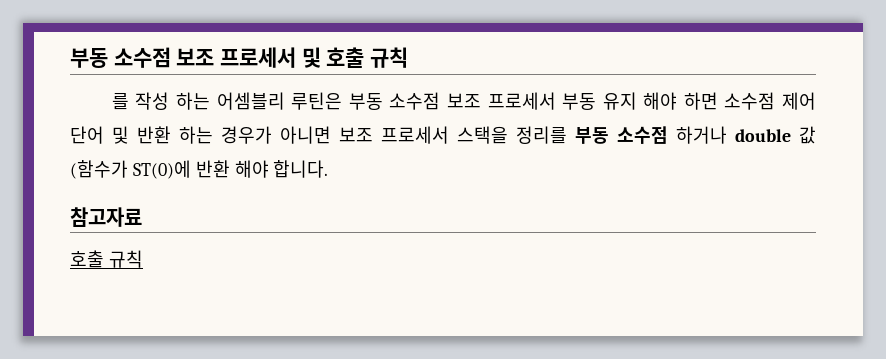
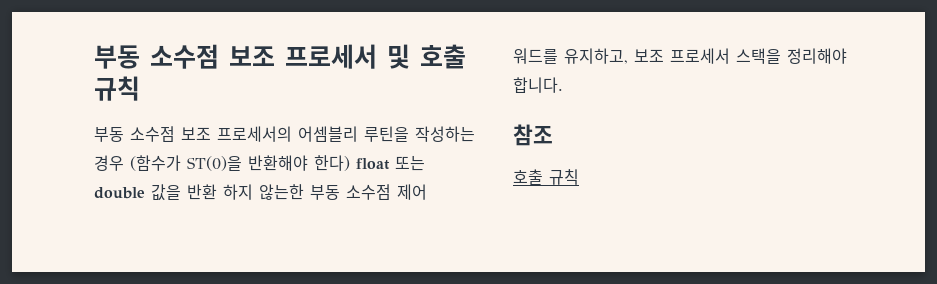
[111,92,816,110] [70,126,816,144] [70,160,269,179] 를 작성 하는 어셈블리 루틴은 부동 소수점 보조 프로세서 부동 유지 해야 하면 소수점 제어 단어 및 반환 하는 경우가 아니면 보조 프로세서 스택을 정리를 부동 소수점 하거나 double 값 (함수가 ST(0)에 반환 해야 -> [94,126,475,142] [94,155,425,171] [94,184,427,201] [513,48,847,64] 부동 소수점 보조 프로세서의 어셈블리 루틴을 작성하는 경우 (함수가 ST(0)을 반환해야 한다) float 또는 double 값을 반환 하지 않는한 부동 소수점 제어 워드를 유지하고, 보조 프로세서 스택을 정리해야
[70,207,142,227] 참고자료 -> [513,124,553,146] 참조

